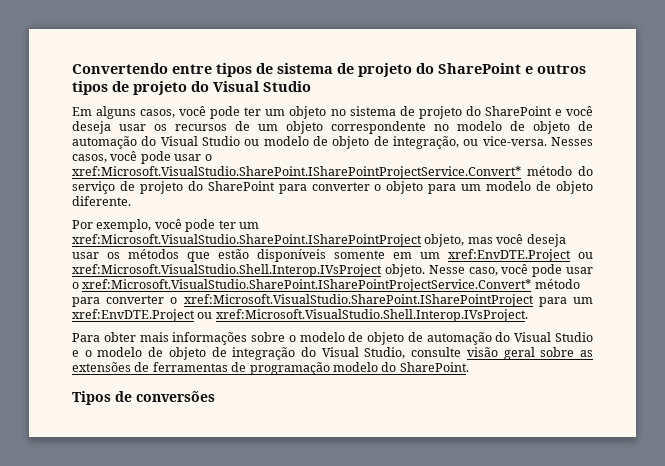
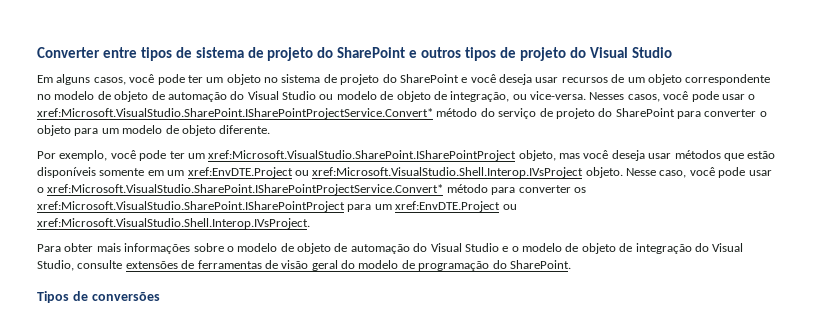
[72,63,168,74] Convertendo -> [37,47,100,58] Converter
[154,124,167,131] os -> (559, 80) none
[107,252,120,259] os -> (672, 156) none
[170,297,178,304] o -> [573,187,586,193] os
[466,347,593,360] [72,362,378,375] visão geral sobre as extensões de ferramentas de programação modelo -> [125,260,490,271] extensões de ferramentas de visão geral do modelo de programação

